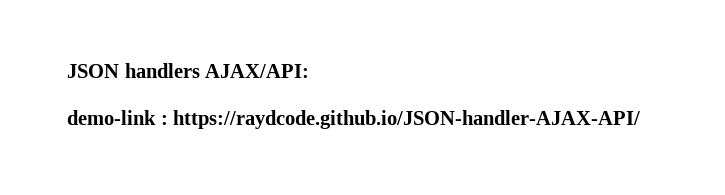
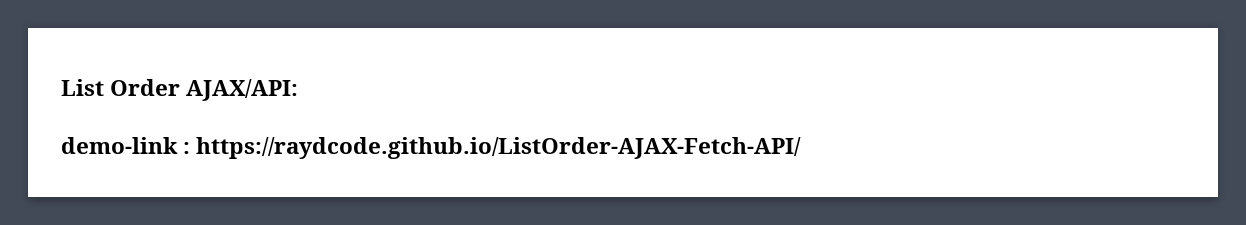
[67,63,200,78] JSON handlers -> [61,79,181,96] List Order
[173,110,641,129] https://raydcode.github.io/JSON-handler-AJAX-API/ -> [196,137,802,159] https://raydcode.github.io/ListOrder-AJAX-Fetch-API/

